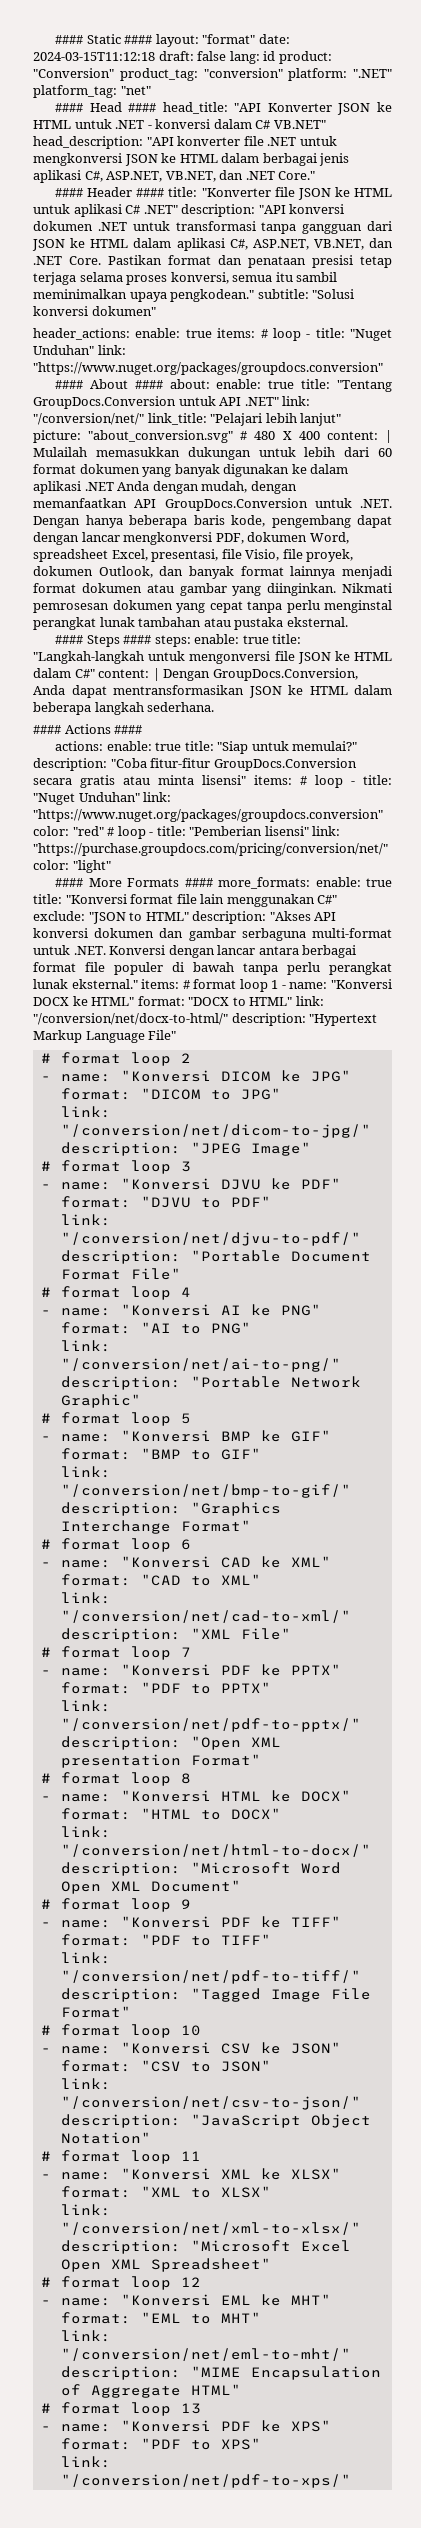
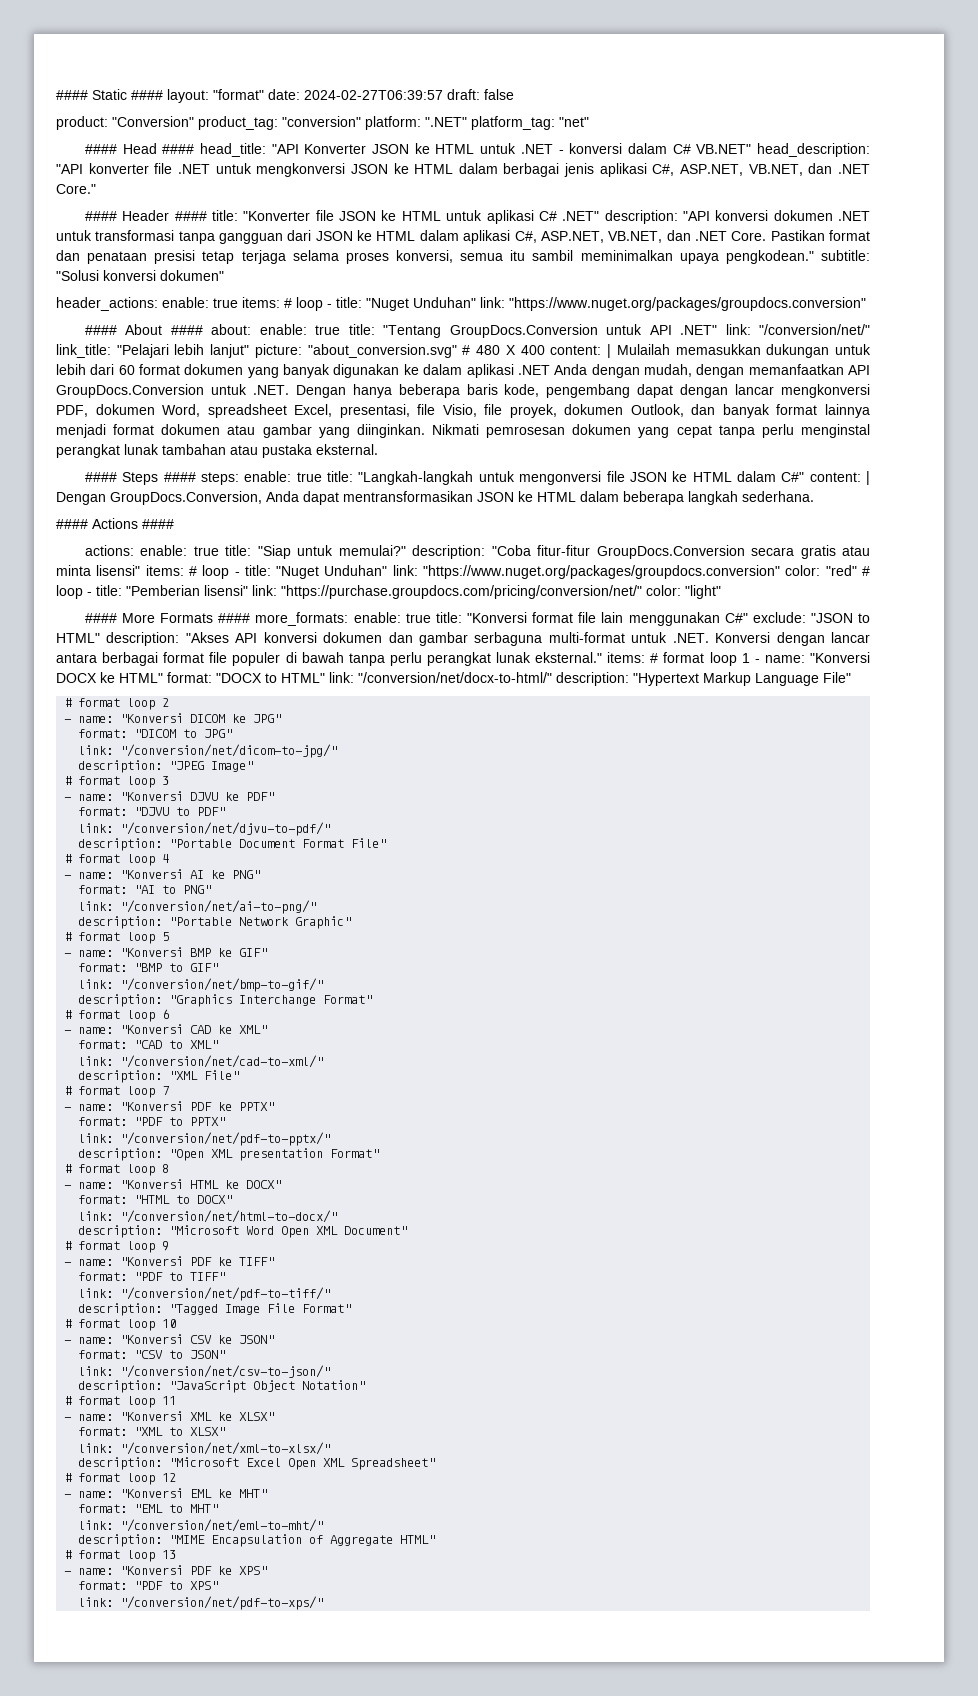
[33,52,155,61] 2024-03-15T11:12:18 -> [304,90,443,100] 2024-02-27T06:39:57
[229,51,276,64] lang: id -> (514, 94) //

